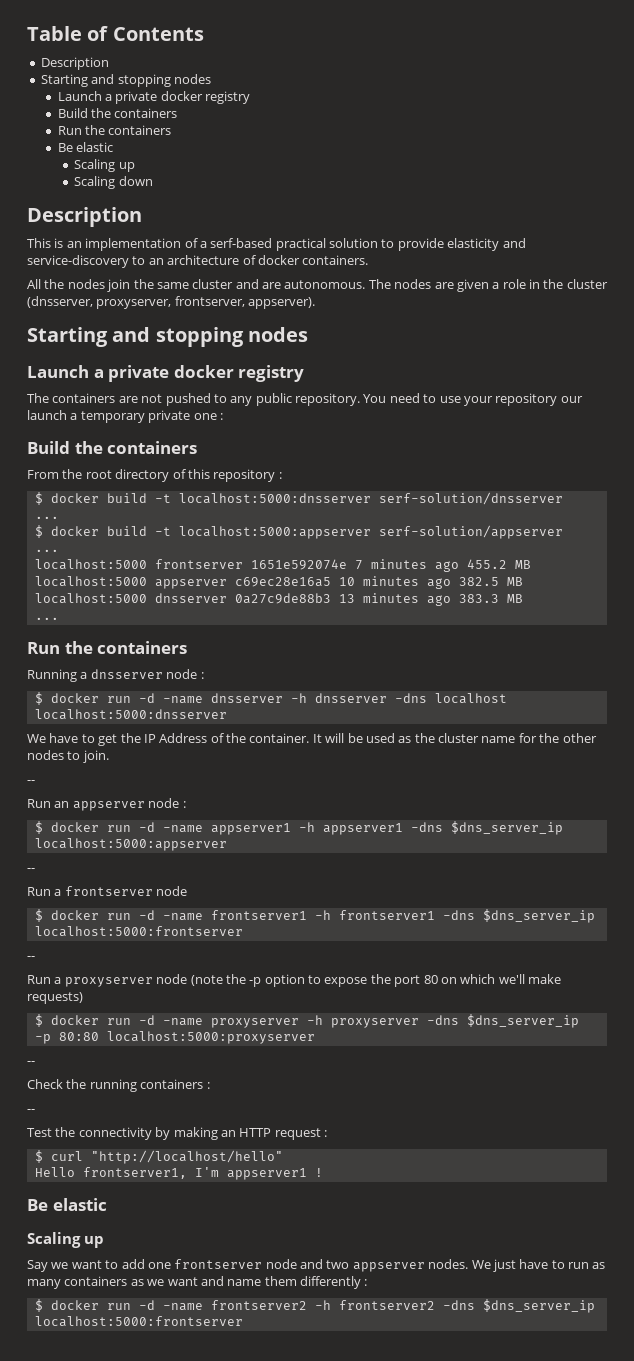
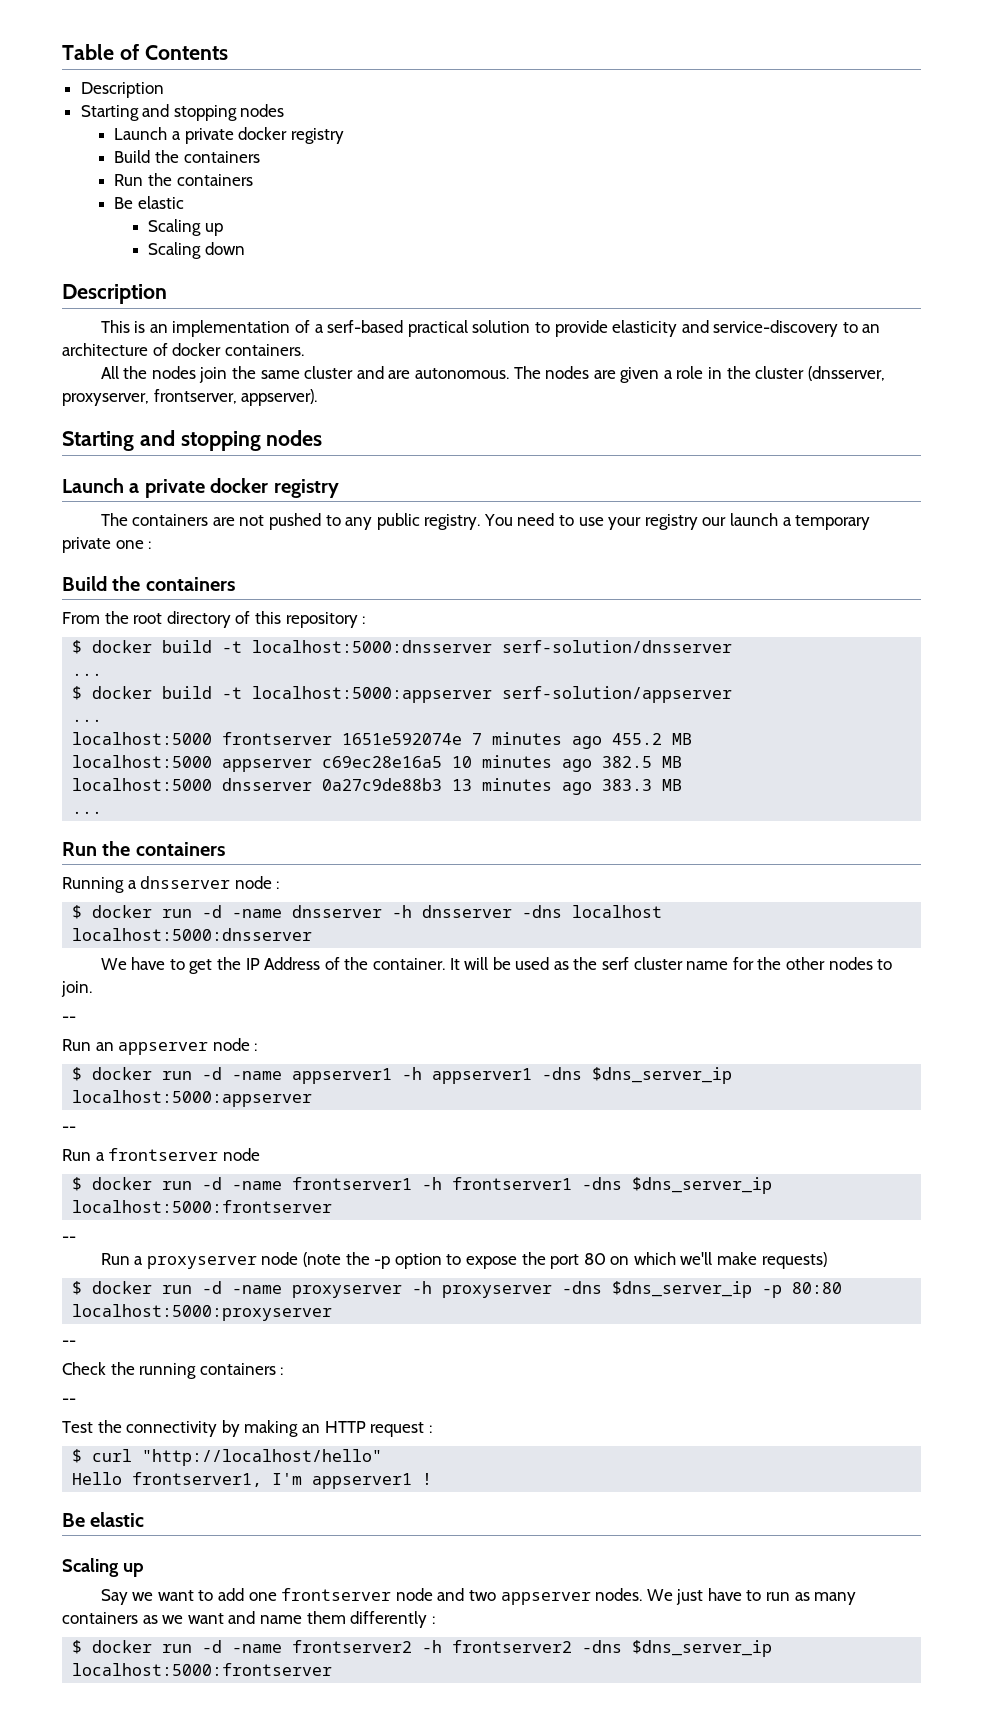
[295,393,360,406] repository. -> [424,514,481,530] registry.
[495,393,558,406] repository -> [644,514,698,530] registry
(435, 738) none -> [602,957,630,970] serf

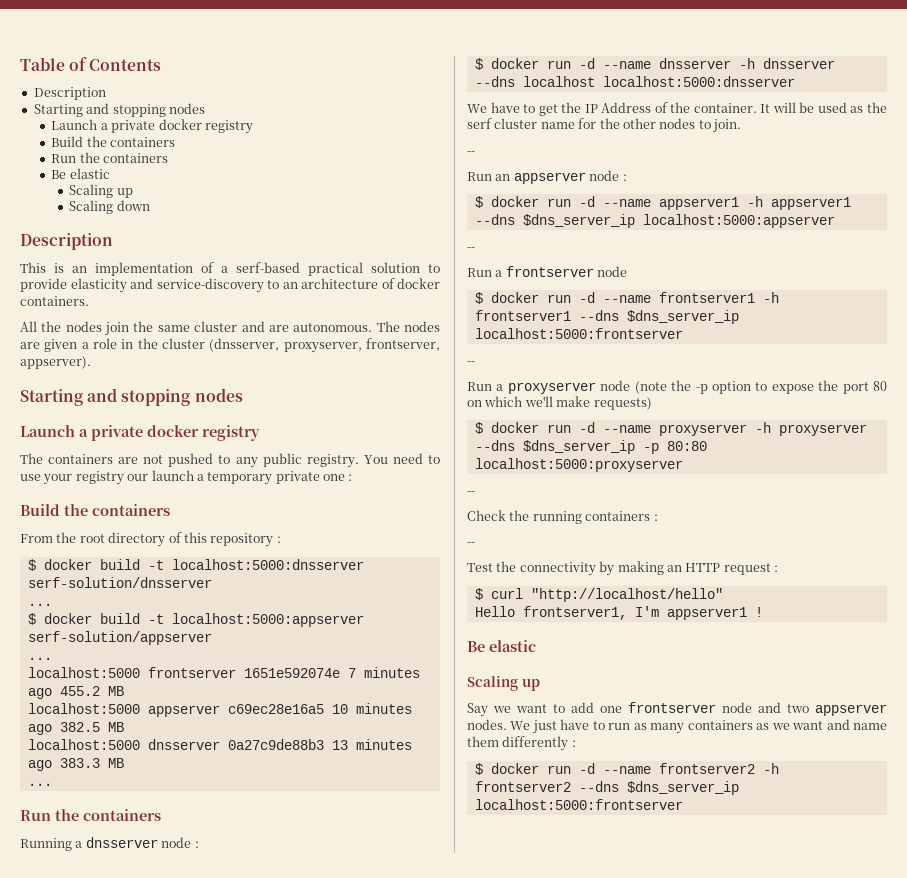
[232,909,283,918] -name -> [602,61,651,69] --name
[522,905,563,918] -dns -> [474,76,515,87] --dns
[232,1071,283,1080] -name -> [602,199,651,207] --name
[542,1067,583,1080] -dns -> [474,214,515,225] --dns
[232,1181,283,1190] -name -> [602,295,651,303] --name
[582,1177,623,1190] -dns -> [578,310,619,321] --dns
[232,1285,283,1294] -name -> [602,425,651,433] --name
[562,1281,603,1294] -dns -> [474,440,515,451] --dns
[232,1644,283,1653] -name -> [602,766,651,774] --name
[582,1640,623,1653] -dns -> [578,781,619,792] --dns

